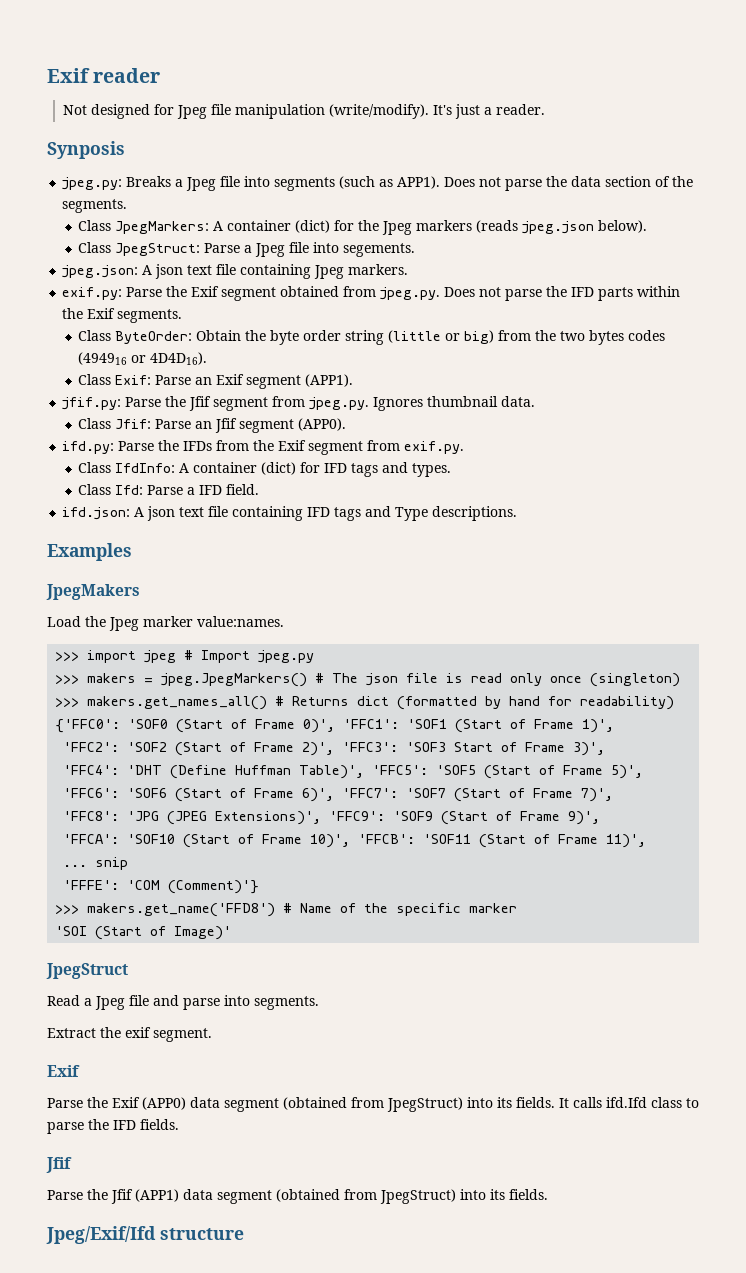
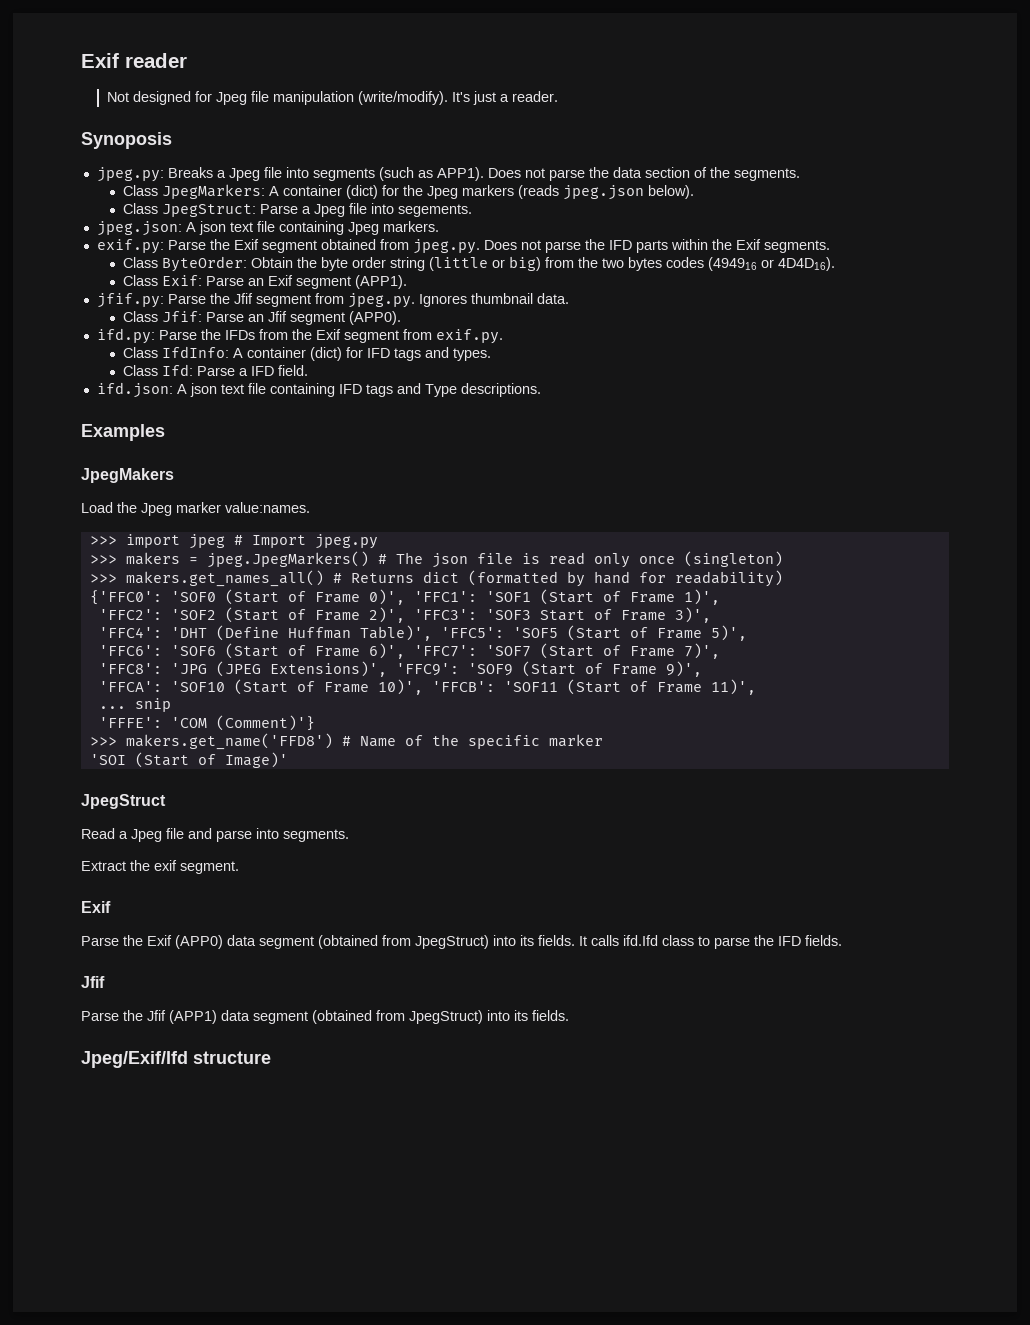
[47,141,125,159] Synposis -> [81,132,172,149] Synoposis

